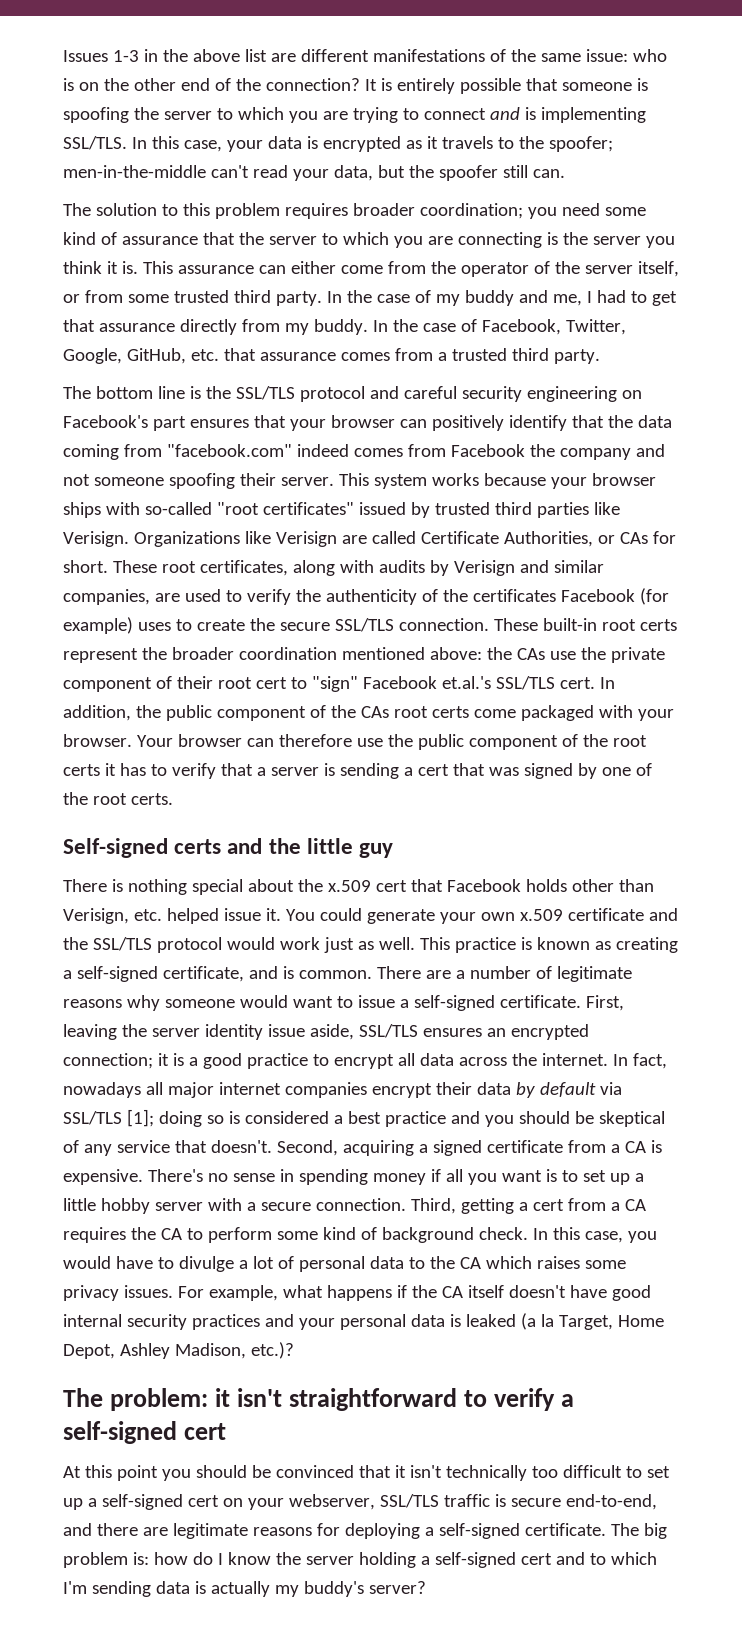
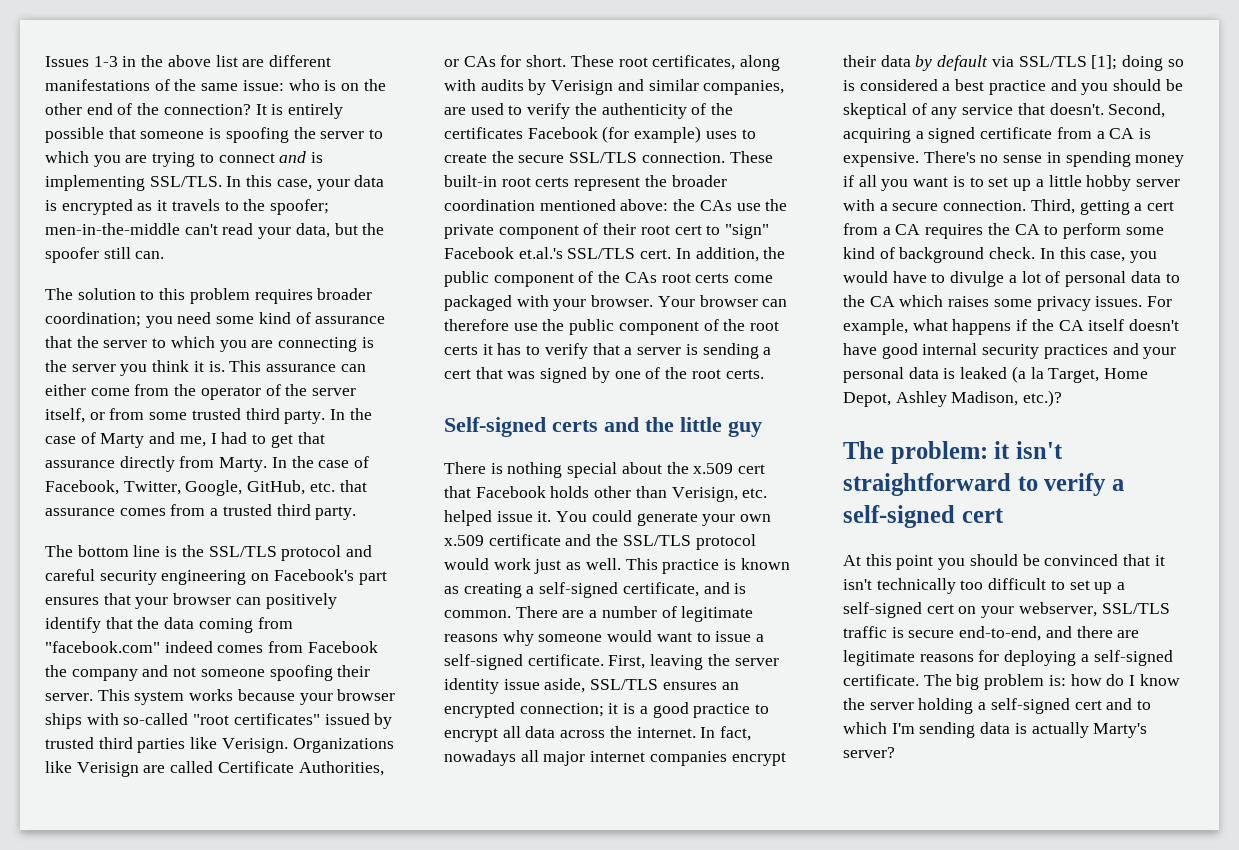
[435,290,514,306] my buddy -> [100,433,145,448] Marty
[284,319,368,335] my buddy. -> [219,457,268,472] Marty.
[274,1581,364,1597] my buddy's -> [1093,723,1148,738] Marty's

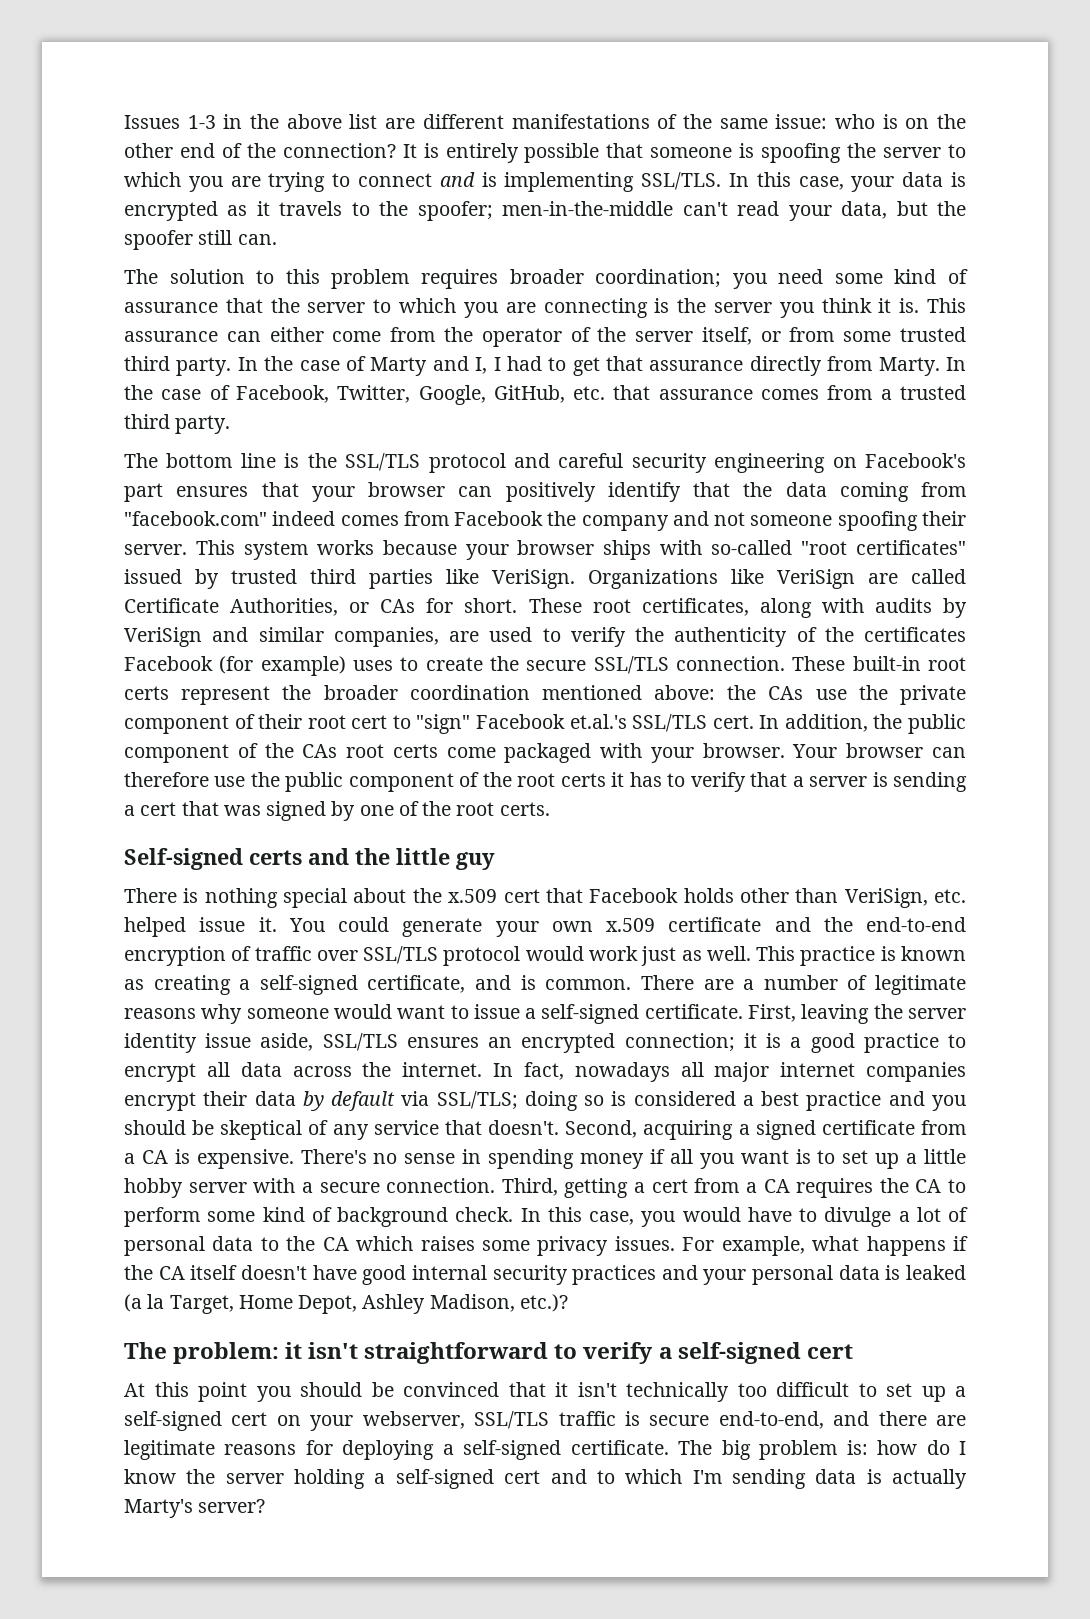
[179,436,206,447] me, -> [475,357,488,374] I,
[221,738,288,753] Verisign. -> [492,569,575,589] VeriSign.
[76,762,139,777] Verisign -> [777,569,855,589] VeriSign
[551,80,614,95] Verisign -> [124,627,202,647] VeriSign
[671,487,738,502] Verisign, -> [844,888,928,908] VeriSign,
(619, 540) none -> [866,917,966,932] [124,946,358,966] end-to-end encryption of traffic over
[1018,55,1118,70] SSL/TLS [1]; -> [436,1091,518,1110] SSL/TLS;

